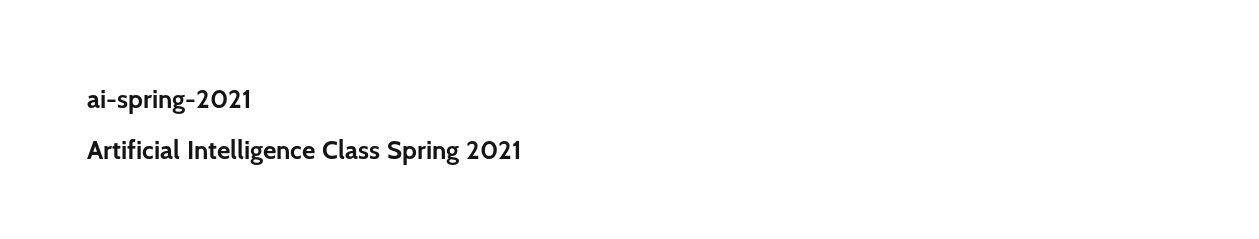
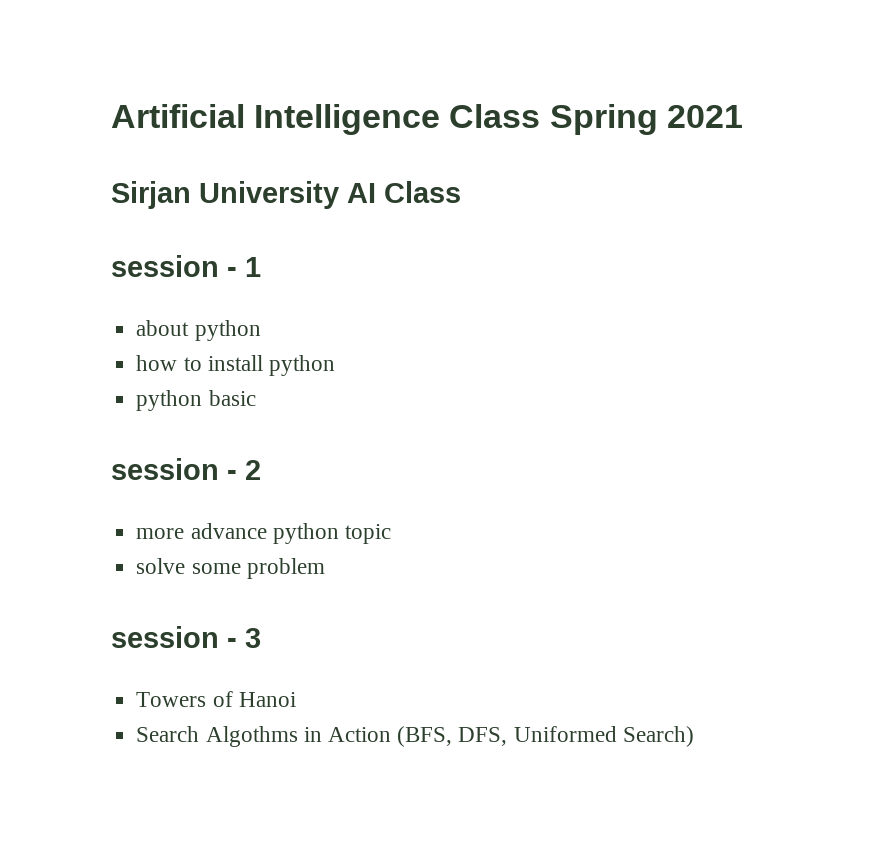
[87,90,252,114] ai-spring-2021 // -> (111, 116) none
(523, 150) none -> [111,181,461,209] [111,255,261,277] [136,320,261,341] [136,355,335,376] [136,390,256,411] [111,458,261,480] [136,523,391,544] [136,558,325,579] [111,626,261,648] [136,691,296,707] [136,726,694,747] // Sirjan University AI Class // session - 1 // about python // how to install python // python basic // session - 2 // more advance python topic // solve some problem // session - 3 // Towers of Hanoi // Search Algothms in Action (BFS, DFS, Uniformed Search)

